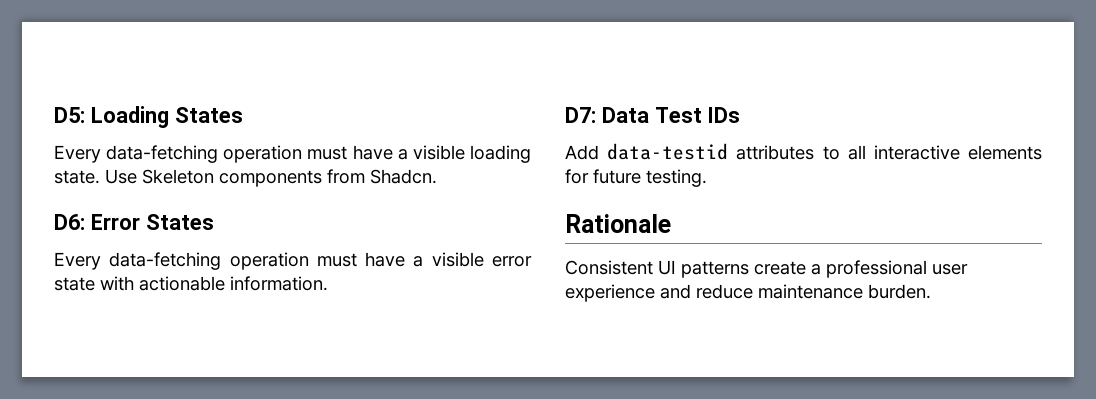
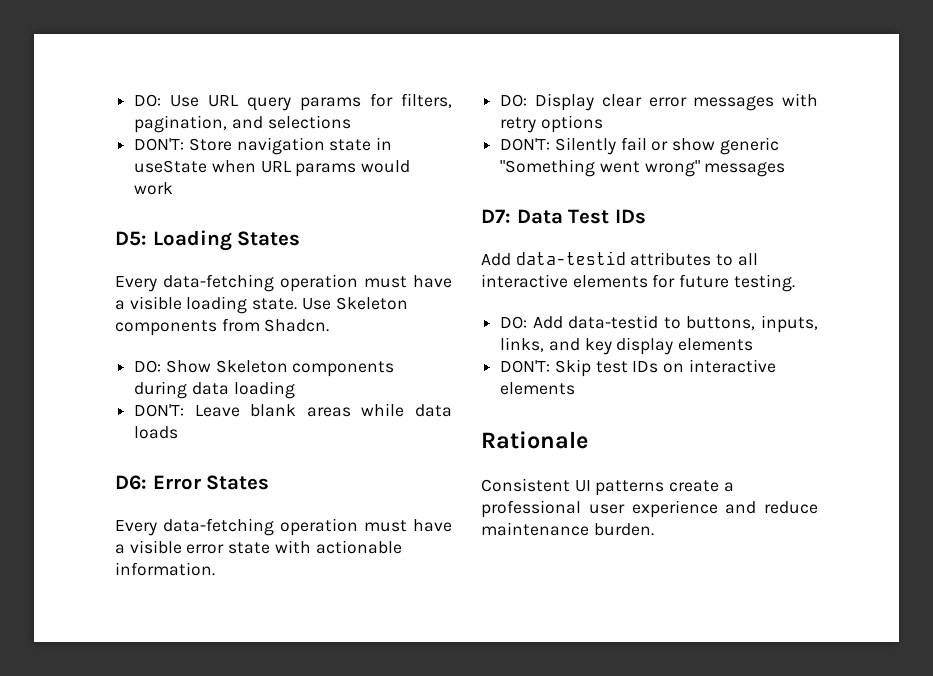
(54, 115) none -> [134,93,452,111] [134,115,351,133] [134,137,393,155] [134,160,411,177] [134,182,174,195] DO: Use URL query params for filters, pagination, and selections // DON'T: Store navigation state in useState when URL params would work //
(437, 176) none -> [134,360,395,377] [134,381,295,399] [134,403,453,417] [134,426,179,439] // DO: Show Skeleton components during data loading // DON'T: Leave blank areas while data loads
(328, 283) none -> [500,93,818,111] [500,115,603,133] [500,137,779,155] [500,159,786,177] // DO: Display clear error messages with retry options // DON'T: Silently fail or show generic "Something went wrong" messages
(707, 178) none -> [500,315,818,333] [500,337,754,355] [500,359,776,377] [500,382,576,395] // DO: Add data-testid to buttons, inputs, links, and key display elements // DON'T: Skip test IDs on interactive elements

